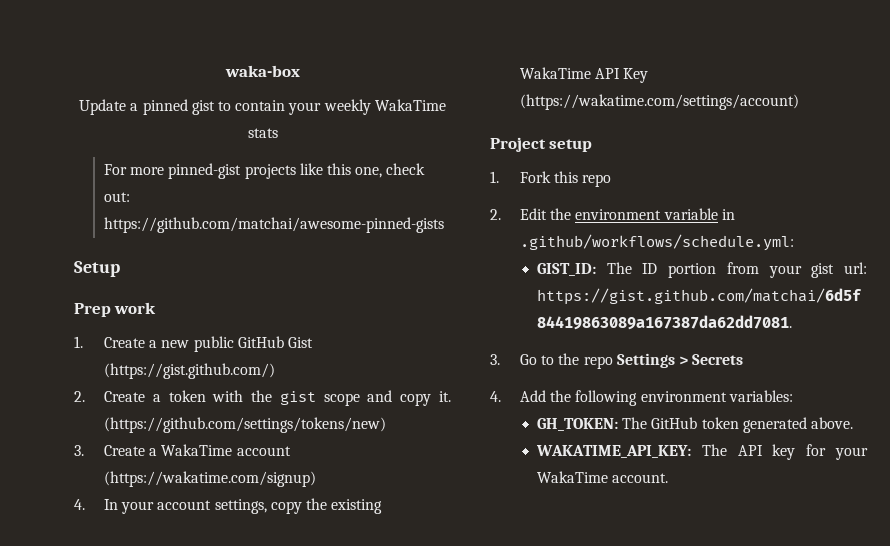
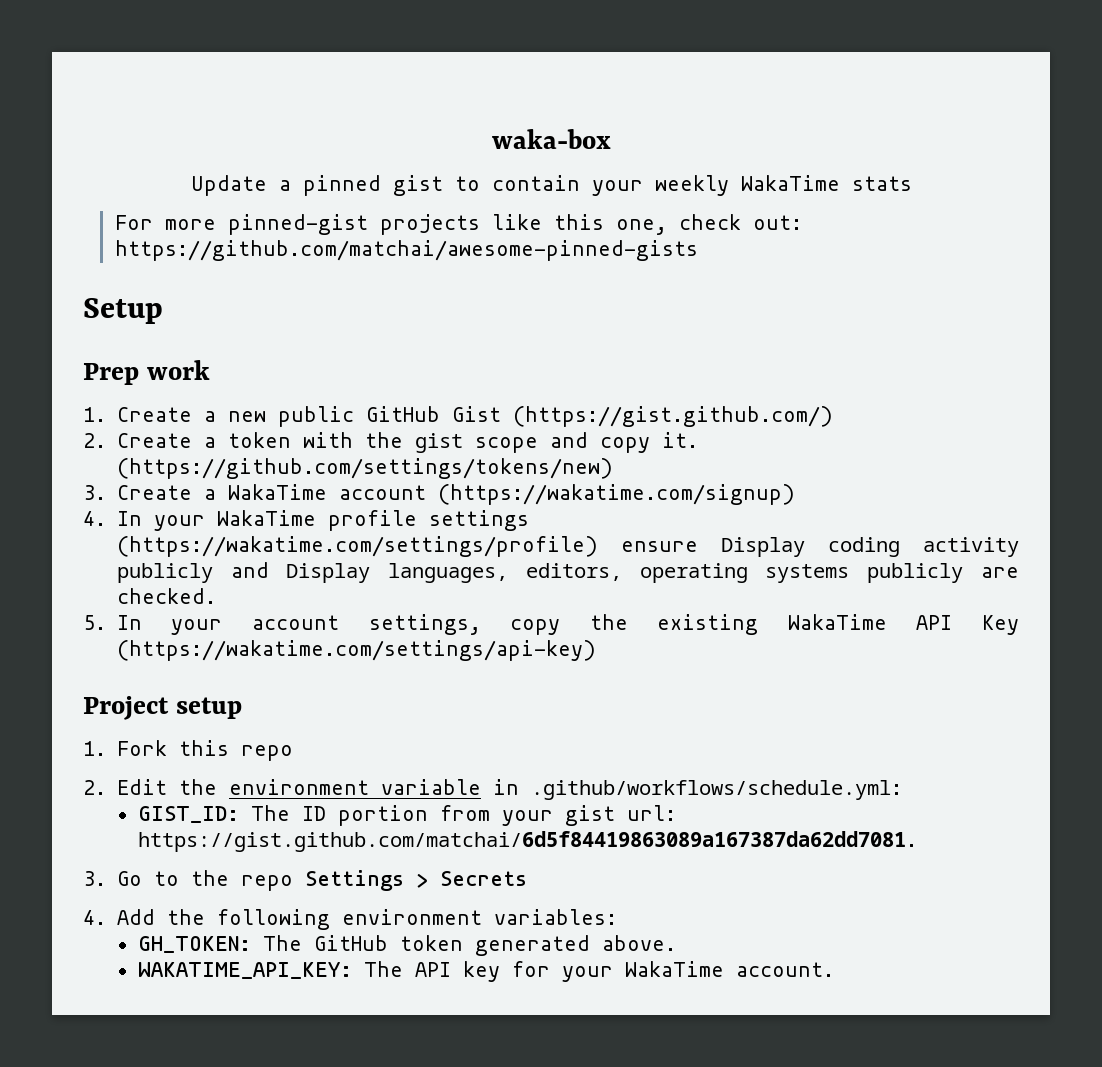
(155, 507) none -> [216,510,529,531] [116,536,1019,557] [116,562,1019,583] [116,588,216,604] [83,615,223,635] WakaTime profile settings (https://wakatime.com/settings/profile) ensure Display coding activity publicly and Display languages, editors, operating systems publicly are checked. // 5. In your
[519,94,799,110] (https://wakatime.com/settings/account) -> [116,640,596,661] (https://wakatime.com/settings/api-key)

